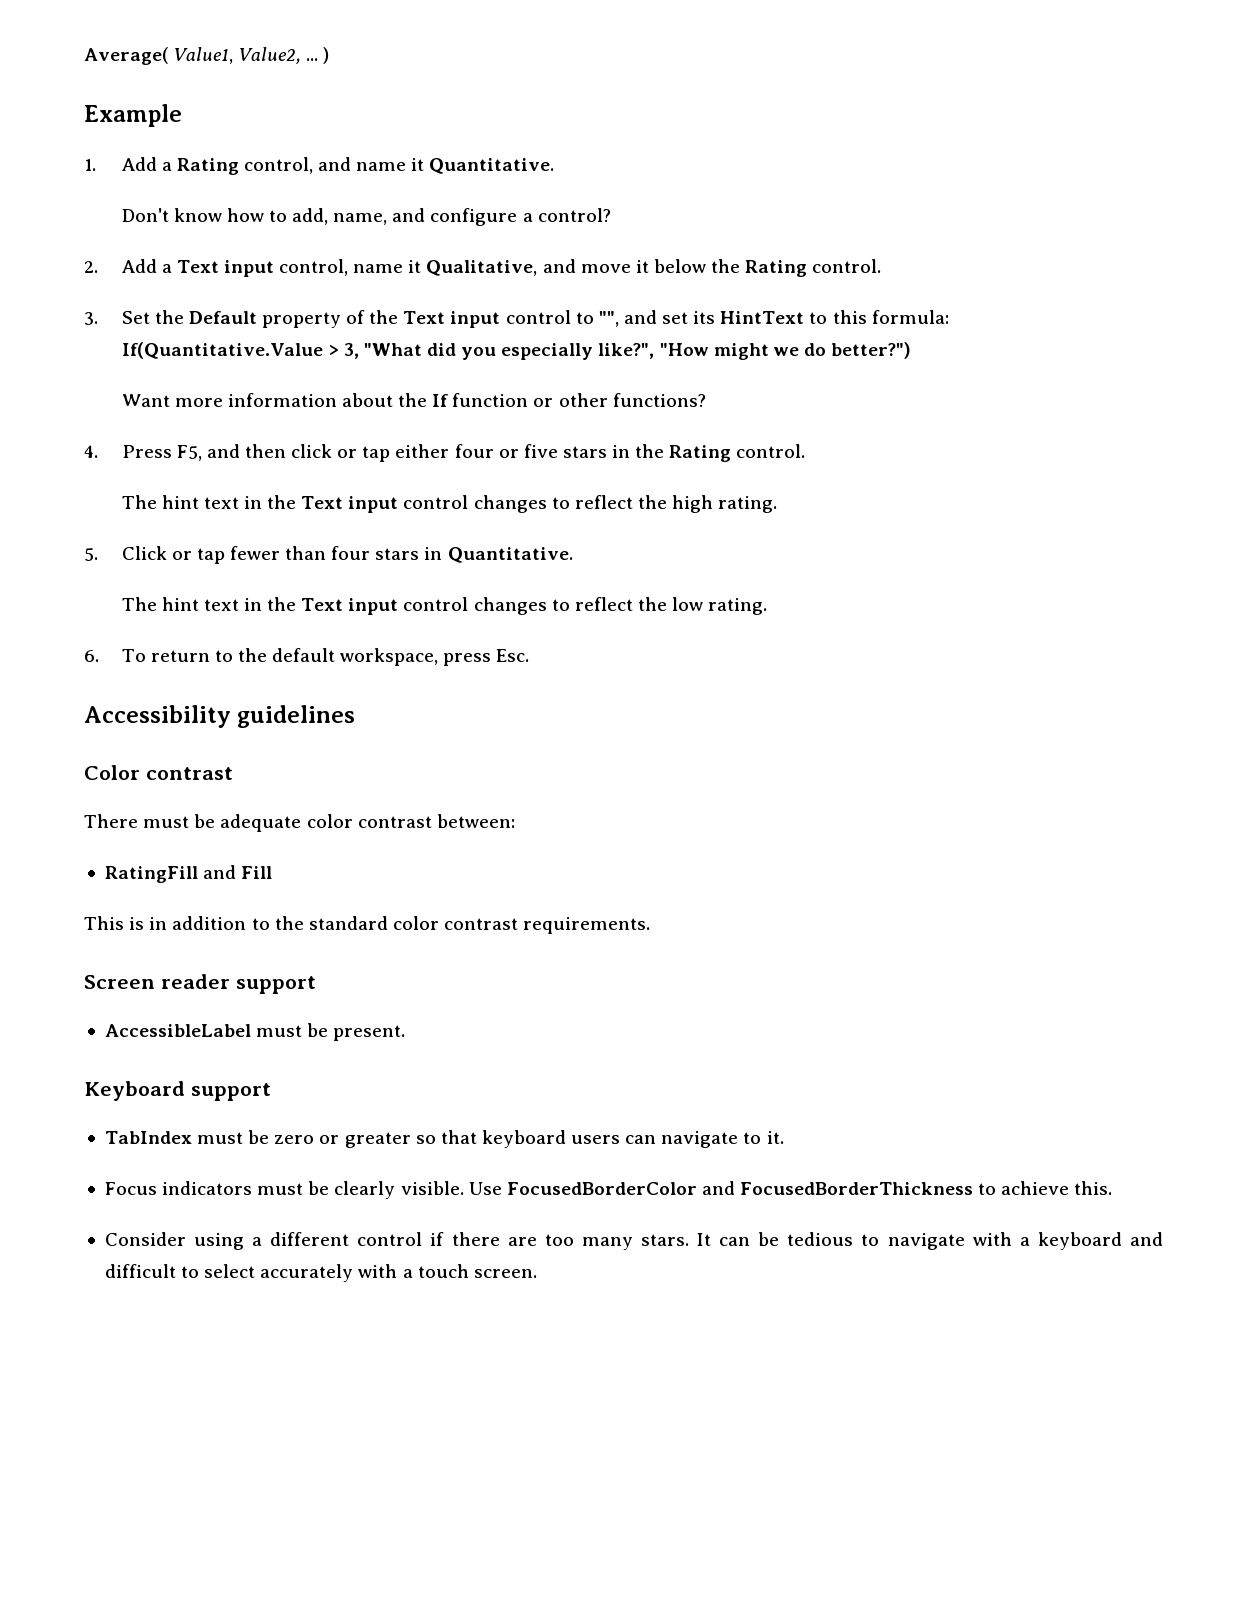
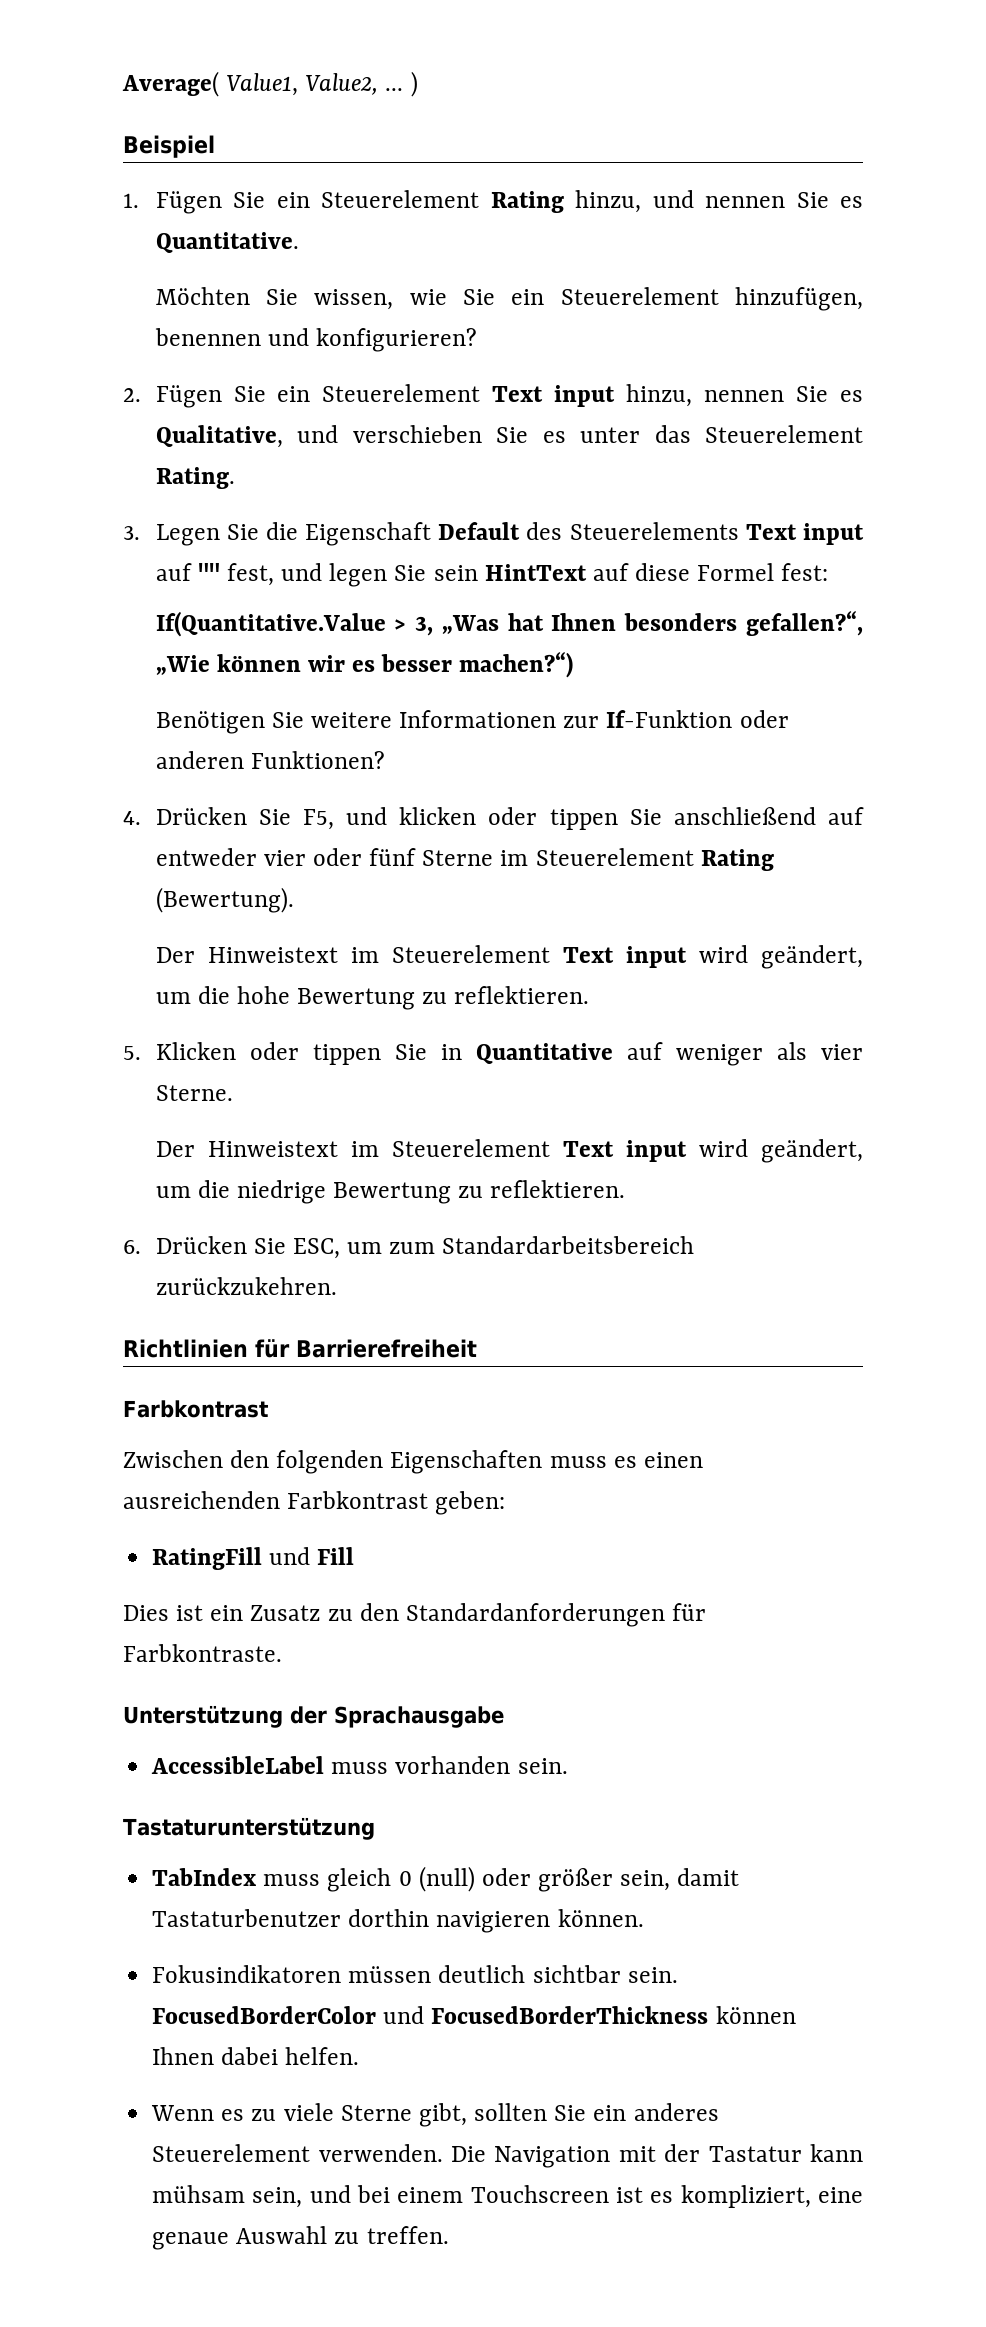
[84,104,182,127] Example -> [123,135,215,158] Beispiel
[121,157,555,175] [121,208,611,226] [84,259,882,277] [84,310,949,328] [121,342,912,360] [121,393,706,407] [84,444,806,462] [121,495,778,513] [84,546,573,564] [121,597,768,615] [84,648,530,666] [84,705,356,728] [84,765,233,780] [84,814,515,832] Add a Rating control, and name it Quantitative. // Don't know how to add, name, and configure a control? // 2. Add a Text input control, name it Qualitative, and move it below the Rating control. // 3. Set the Default property of the Text input control to "", and set its HintText to this formula: // If(Quantitative.Value > 3, "What did you especially like?", "How might we do better?") // Want more information about the If function or other functions? // 4. Press F5, and then click or tap either four or five stars in the Rating control. // The hint text in the Text input control changes to reflect the high rating. // 5. Click or tap fewer than four stars in Quantitative. // The hint text in the Text input control changes to reflect the low rating. // 6. To return to the default workspace, press Esc. // Accessibility guidelines // Color contrast // There must be adequate color contrast between: -> [155,190,863,214] [155,232,299,253] [155,287,863,311] [154,328,477,352] [123,384,863,408] [155,425,863,448] [155,467,235,489] [123,522,864,546] [155,563,829,587] [155,611,863,637] [155,652,574,678] [155,710,789,734] [155,751,385,769] [123,807,864,830] [155,848,774,871] [155,887,294,913] [155,945,863,969] [155,986,590,1010] [123,1042,863,1066] [155,1085,233,1101] [155,1139,863,1163] [155,1180,626,1204] [123,1236,695,1259] [155,1277,337,1295] [123,1339,477,1358] [123,1400,269,1418] [123,1450,703,1474] [123,1491,506,1515] Fügen Sie ein Steuerelement Rating hinzu, und nennen Sie es Quantitative. // Möchten Sie wissen, wie Sie ein Steuerelement hinzufügen, benennen und konfigurieren? // 2. Fügen Sie ein Steuerelement Text input hinzu, nennen Sie es Qualitative, und verschieben Sie es unter das Steuerelement Rating. // 3. Legen Sie die Eigenschaft Default des Steuerelements Text input auf "" fest, und legen Sie sein HintText auf diese Formel fest: // If(Quantitative.Value > 3, „Was hat Ihnen besonders gefallen?“, „Wie können wir es besser machen?“) // Benötigen Sie weitere Informationen zur If-Funktion oder anderen Funktionen? // 4. Drücken Sie F5, und klicken oder tippen Sie anschließend auf entweder vier oder fünf Sterne im Steuerelement Rating (Bewertung). // Der Hinweistext im Steuerelement Text input wird geändert, um die hohe Bewertung zu reflektieren. // 5. Klicken oder tippen Sie in Quantitative auf weniger als vier Sterne. // Der Hinweistext im Steuerelement Text input wird geändert, um die niedrige Bewertung zu reflektieren. // 6. Drücken Sie ESC, um zum Standardarbeitsbereich zurückzukehren. // Richtlinien für Barrierefreiheit // Farbkontrast // Zwischen den folgenden Eigenschaften muss es einen ausreichenden Farbkontrast geben:
[203,865,237,879] and -> [269,1547,311,1565] und
[84,916,651,934] [84,974,316,994] [104,1023,406,1041] [84,1081,271,1101] [104,1130,784,1148] [104,1181,1113,1199] [104,1232,1164,1250] [104,1264,537,1282] This is in addition to the standard color contrast requirements. // Screen reader support // AccessibleLabel must be present. // Keyboard support // TabIndex must be zero or greater so that keyboard users can navigate to it. // Focus indicators must be clearly visible. Use FocusedBorderColor and FocusedBorderThickness to achieve this. // Consider using a different control if there are too many stars. It can be tedious to navigate with a keyboard and difficult to select accurately with a touch screen. -> [123,1603,707,1627] [123,1644,282,1662] [123,1705,504,1728] [151,1756,568,1774] [123,1817,375,1840] [152,1866,740,1892] [152,1909,644,1933] [152,1965,678,1983] [152,2006,796,2024] [152,2047,360,2065] [151,2103,719,2127] [152,2144,863,2168] [152,2185,864,2208] [152,2226,449,2250] Dies ist ein Zusatz zu den Standardanforderungen für Farbkontraste. // Unterstützung der Sprachausgabe // AccessibleLabel muss vorhanden sein. // Tastaturunterstützung // TabIndex muss gleich 0 (null) oder größer sein, damit Tastaturbenutzer dorthin navigieren können. // Fokusindikatoren müssen deutlich sichtbar sein. FocusedBorderColor und FocusedBorderThickness können Ihnen dabei helfen. // Wenn es zu viele Sterne gibt, sollten Sie ein anderes Steuerelement verwenden. Die Navigation mit der Tastatur kann mühsam sein, und bei einem Touchscreen ist es kompliziert, eine genaue Auswahl zu treffen.

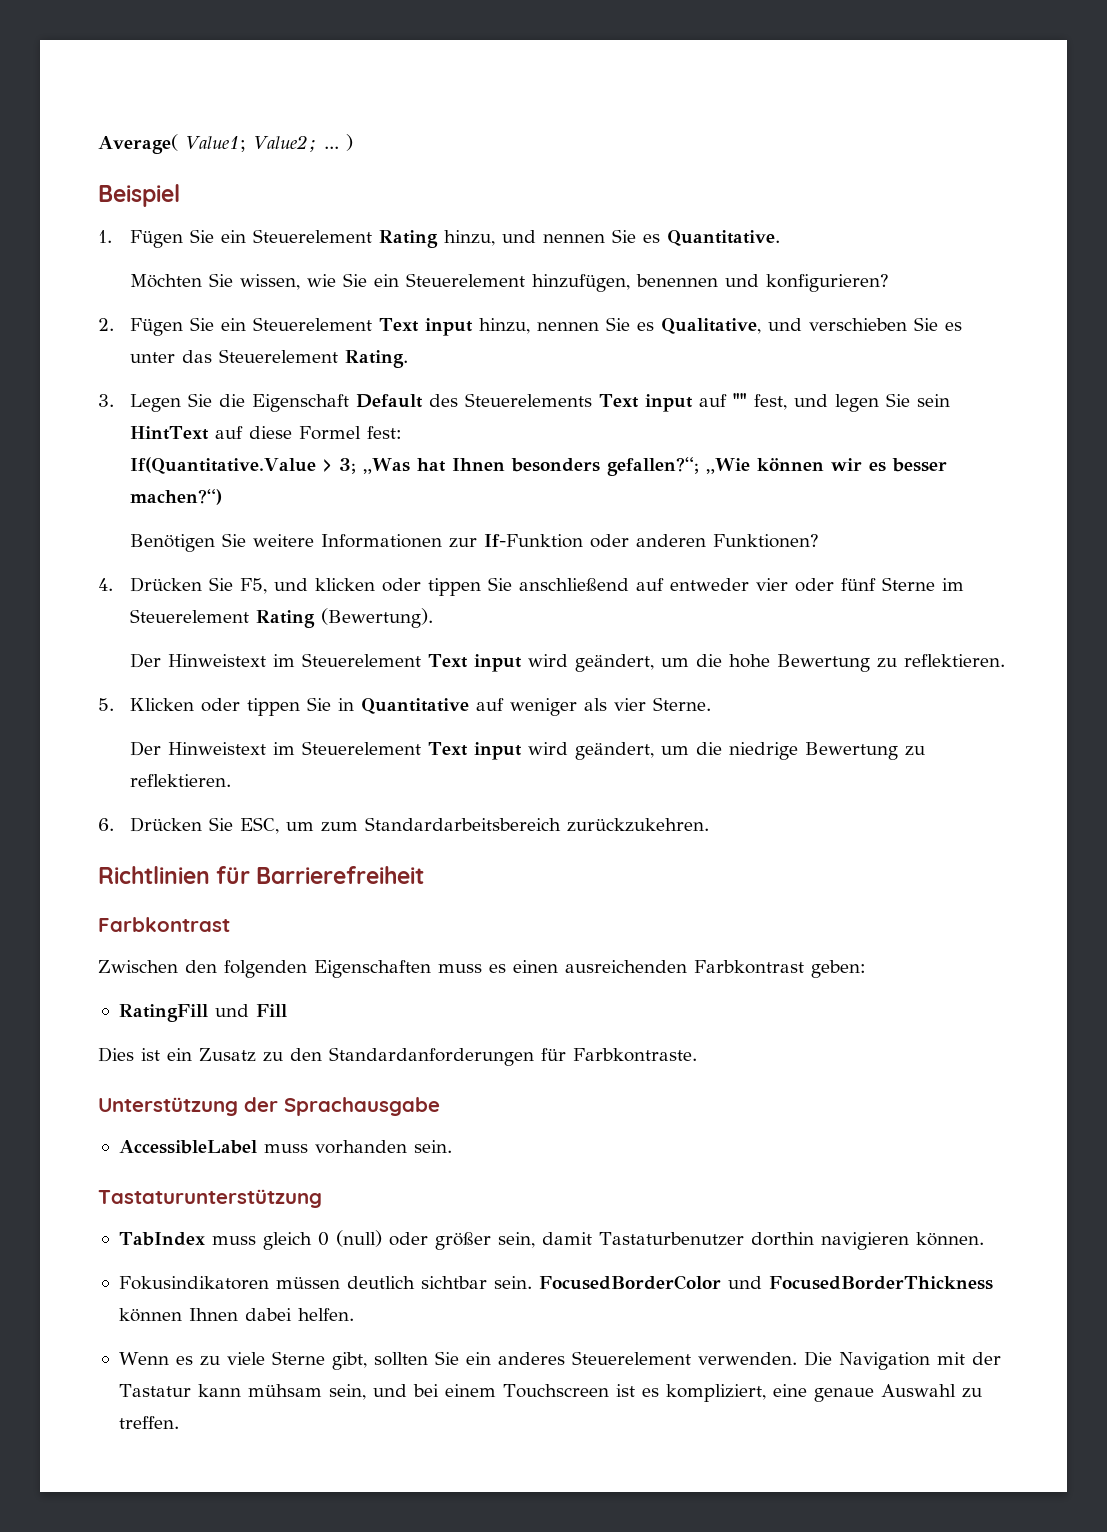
[226,73,379,96] Value1, Value2, -> [184,135,317,152] Value1; Value2;
[415,616,434,636] 3, -> [339,458,357,474] 3;
[746,611,863,636] gefallen?“, -> [606,457,699,476] gefallen?“;

